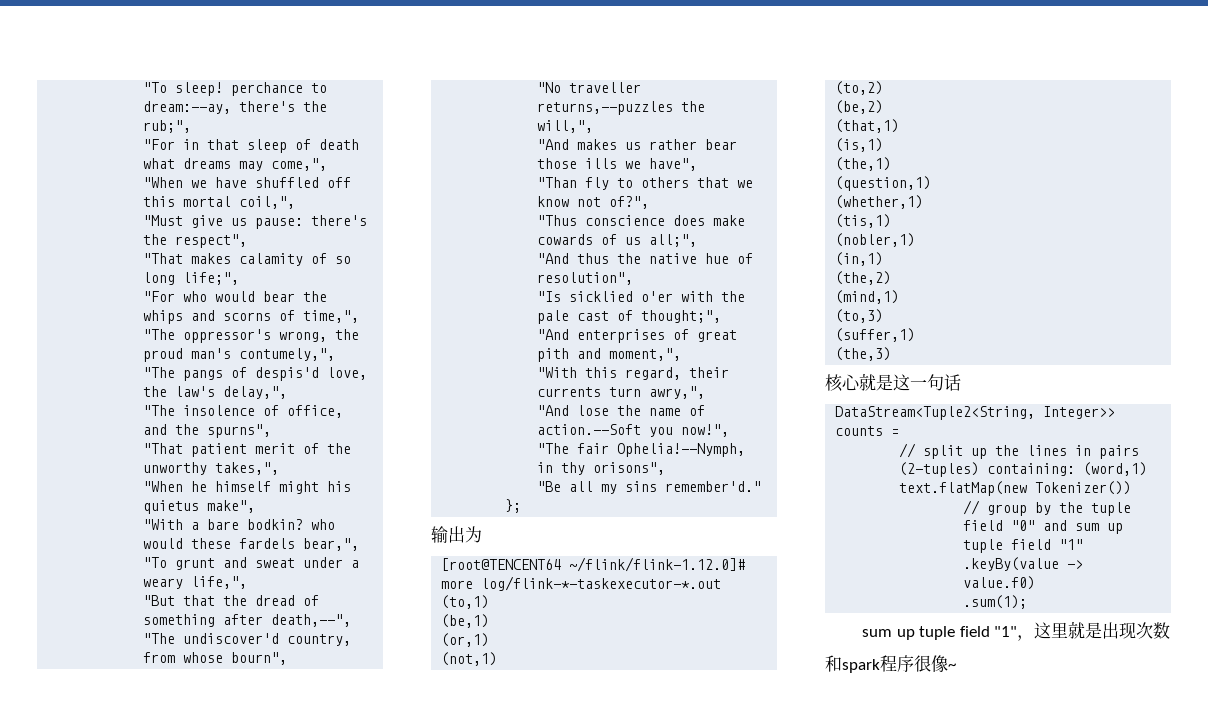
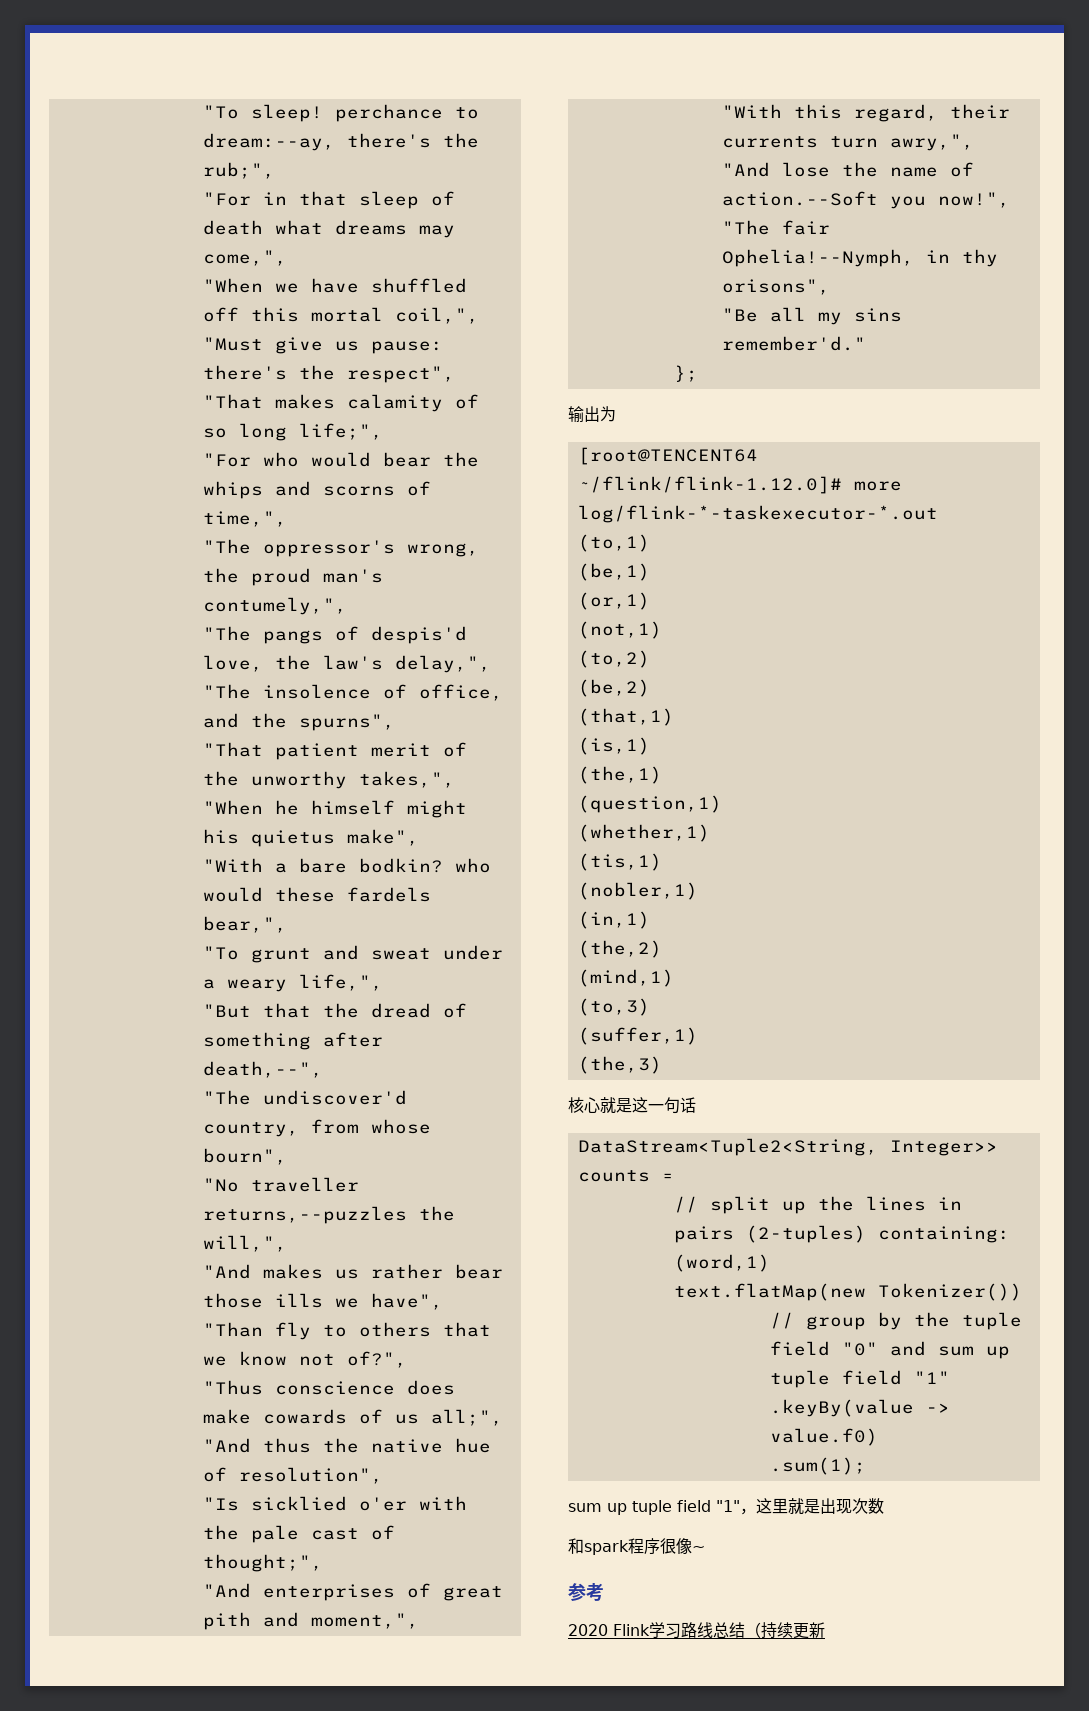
(956, 666) none -> [568,1583,604,1601] [568,1622,825,1639] // 参考 // 2020 Flink学习路线总结（持续更新

